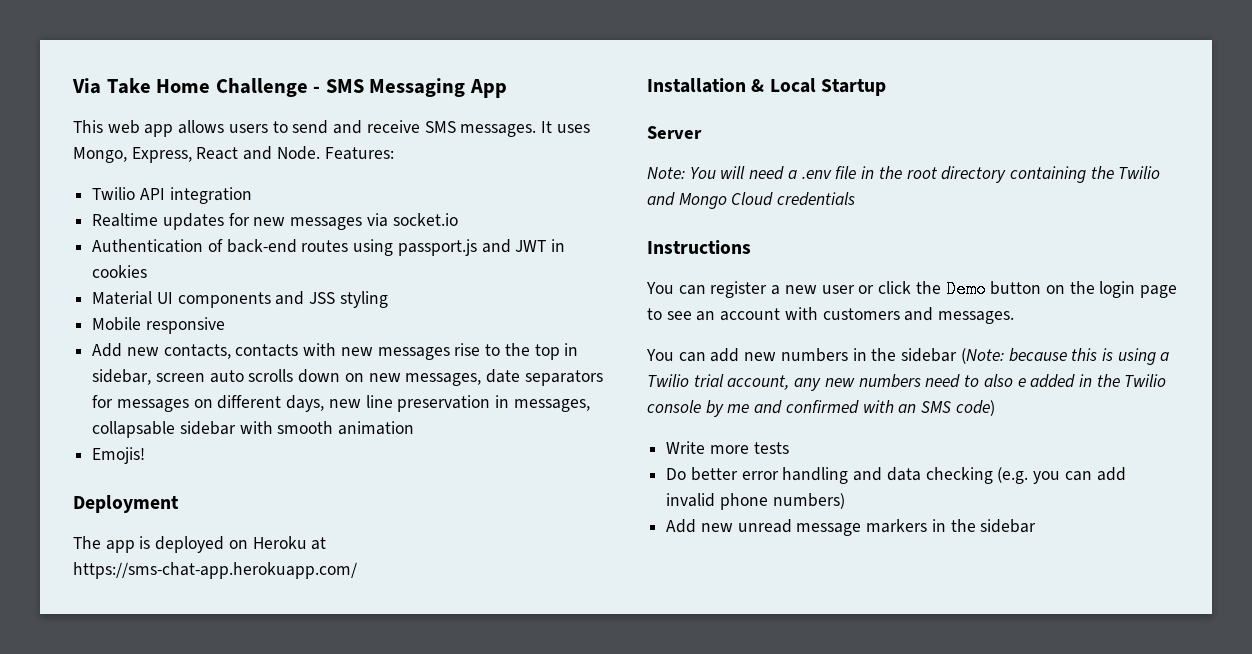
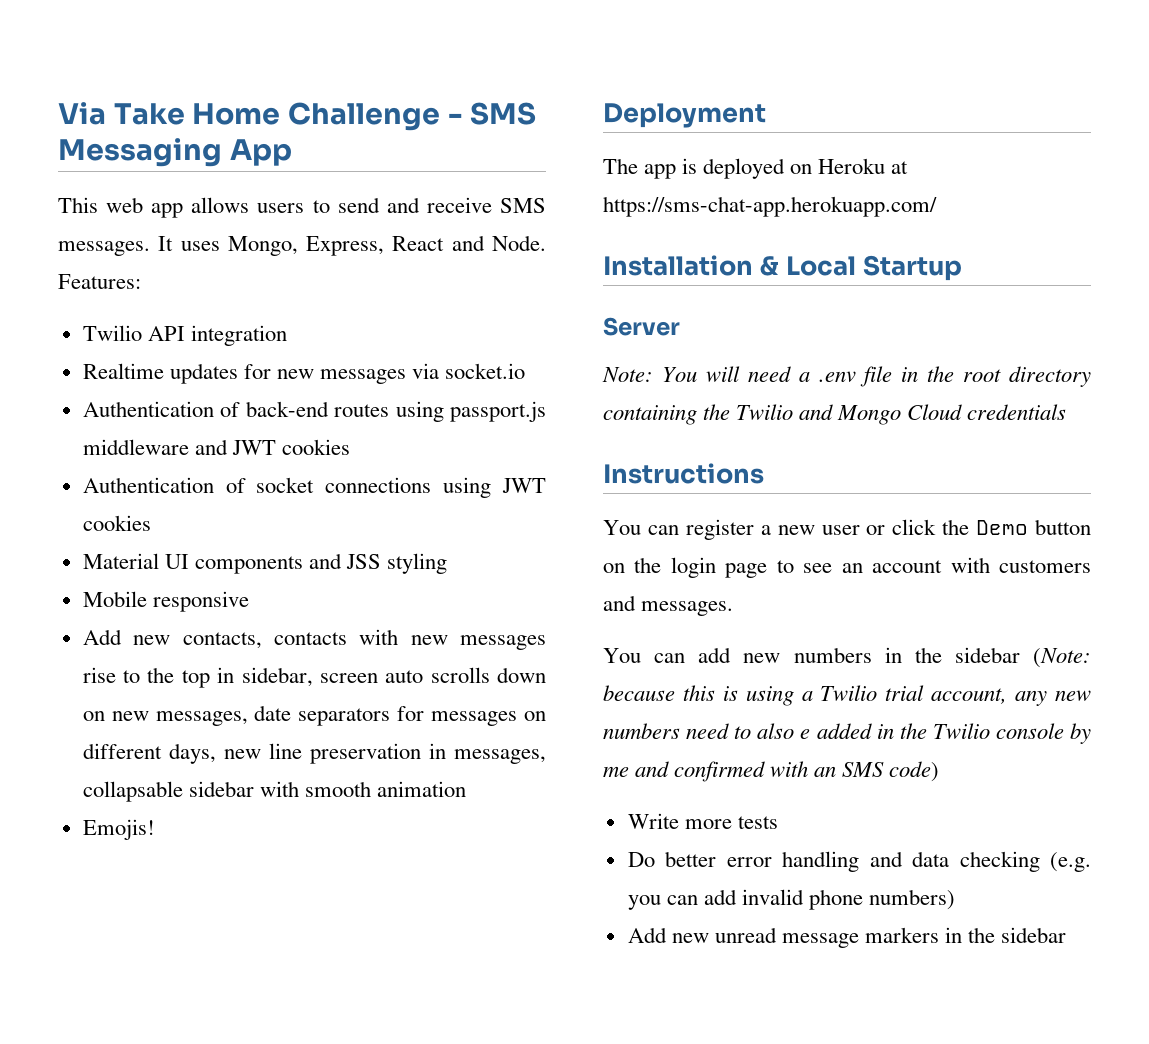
(477, 247) none -> [82,439,189,455] middleware
[551,239,566,252] in -> [281,439,350,455] [82,477,546,498] cookies // Authentication of socket connections using JWT

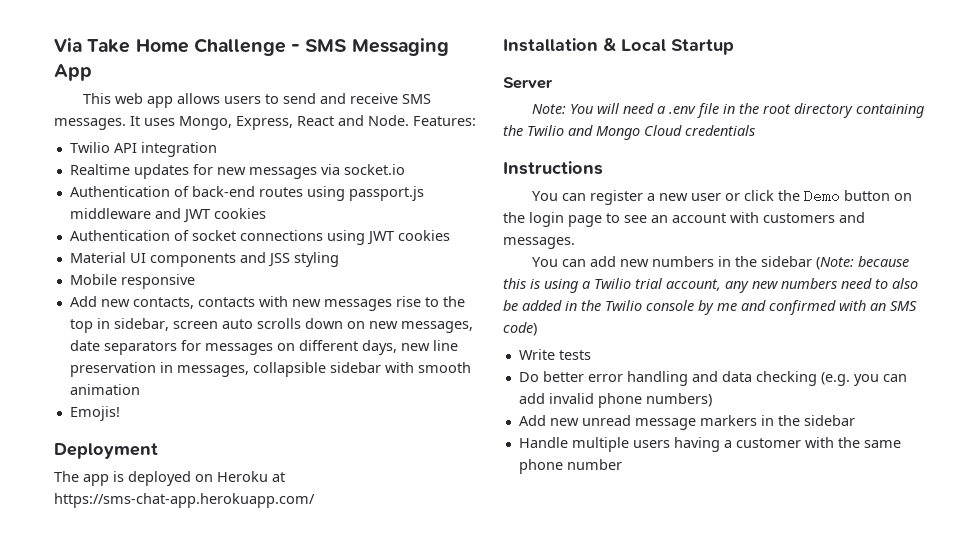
[82,781,183,802] collapsable -> [252,362,326,377] collapsible
[800,729,811,739] e -> [503,300,518,311] be
[684,819,732,829] more -> (555, 354) none
(1067, 935) none -> [518,437,901,452] [518,459,622,474] // Handle multiple users having a customer with the same phone number

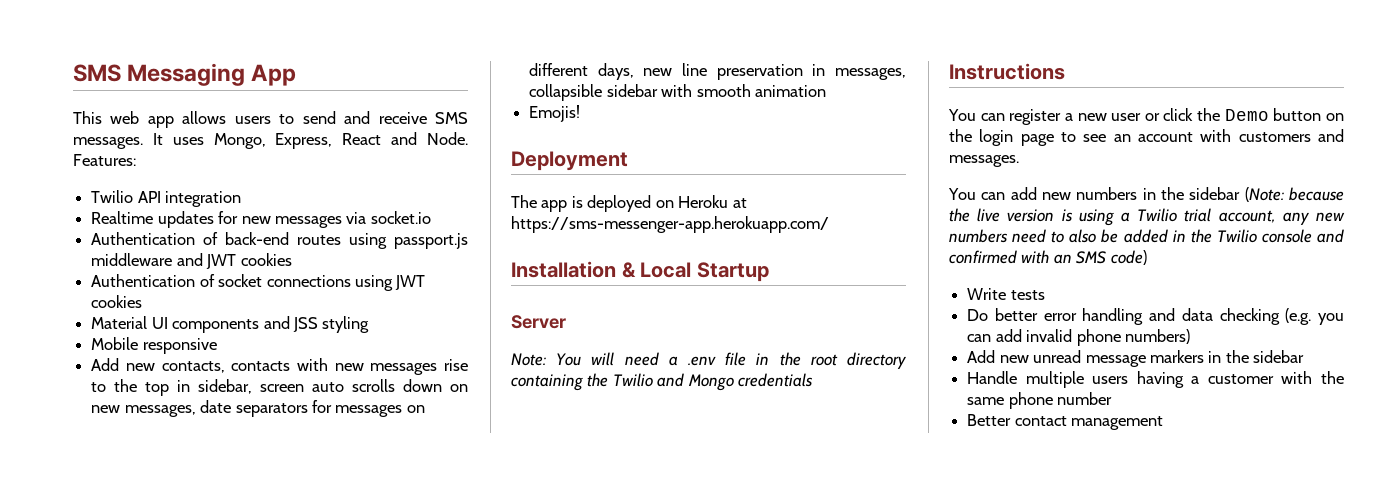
[54,38,301,56] Via Take Home Challenge - -> (73, 73) none
[54,493,315,508] https://sms-chat-app.herokuapp.com/ -> [511,216,829,233] https://sms-messenger-app.herokuapp.com/
[644,125,682,136] Cloud -> (734, 382) none
[503,278,526,289] this -> [949,208,1055,222] the live version
[698,300,737,315] by me -> (1312, 236) none
(622, 464) none -> [967,414,1164,430] // Better contact management

